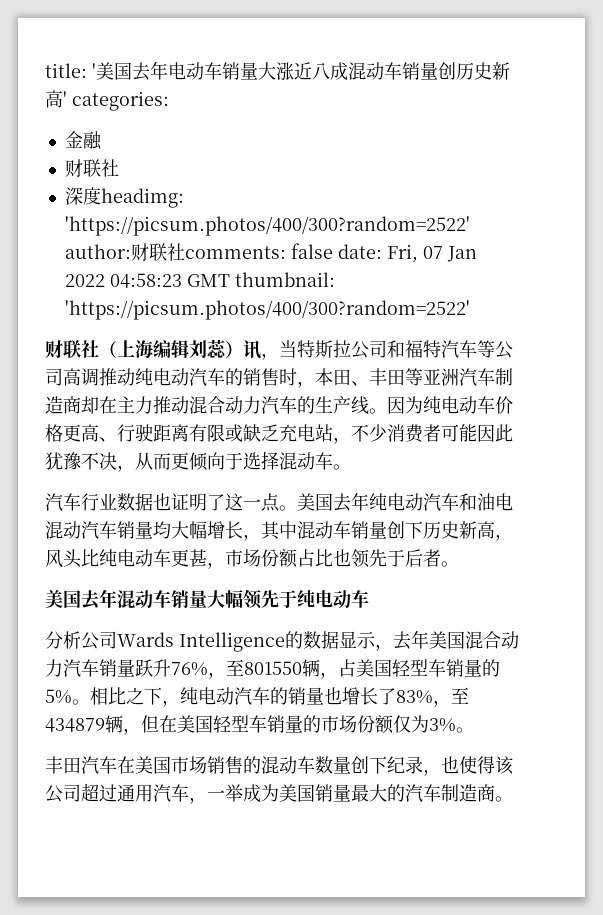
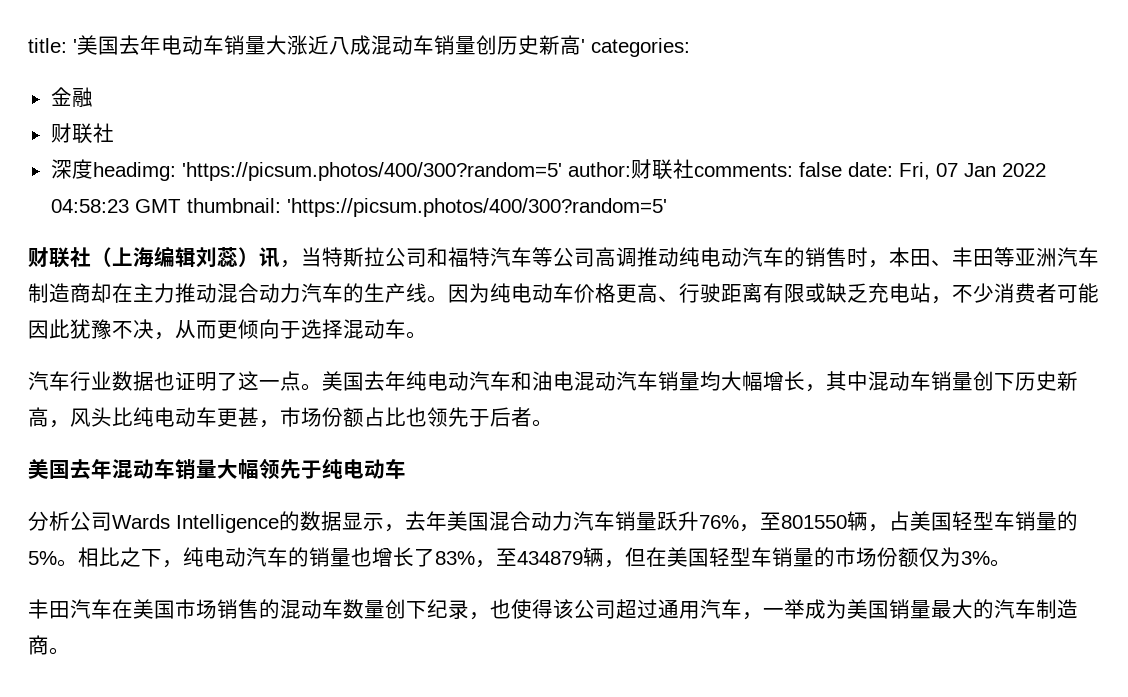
[64,216,470,236] 'https://picsum.photos/400/300?random=2522' -> [181,162,562,181] 'https://picsum.photos/400/300?random=5'
[64,300,470,320] 'https://picsum.photos/400/300?random=2522' -> [286,198,667,217] 'https://picsum.photos/400/300?random=5'

